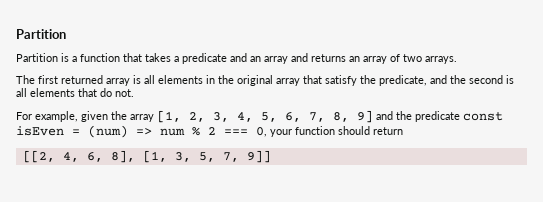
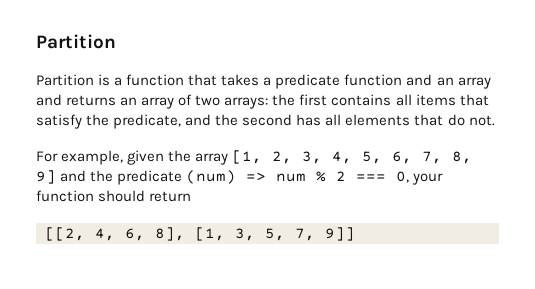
(227, 58) none -> [344,74,403,86] function
[425,56,457,64] [16,75,300,86] arrays. // The first returned array is all elements in the original array -> [224,94,456,109] arrays: the first contains all items
[506,75,514,84] is -> [296,114,322,126] has
[463,112,503,121] [16,126,80,136] const isEven = -> (183, 177) none

